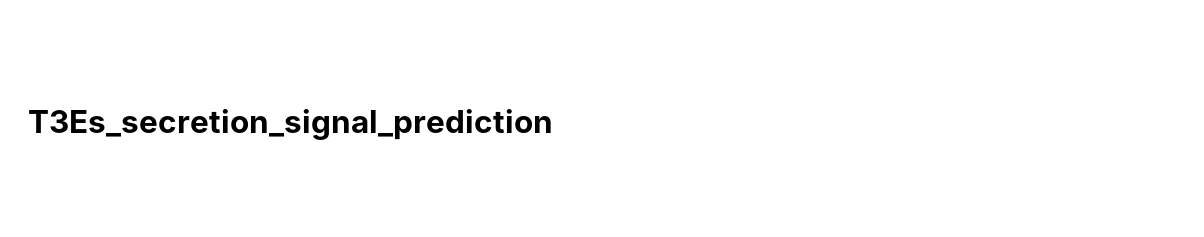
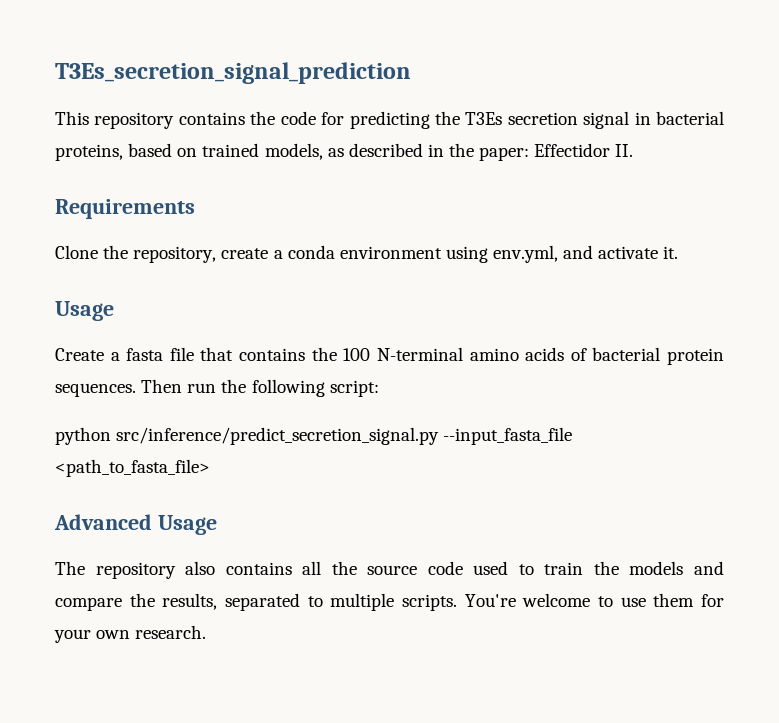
(553, 124) none -> [55,111,725,129] [55,143,634,161] [55,199,195,219] [55,245,679,263] [55,301,114,321] [55,347,724,365] [55,379,379,397] [55,427,573,445] [55,459,210,477] [54,514,217,535] [55,561,725,579] [55,593,724,611] [54,625,207,643] // This repository contains the code for predicting the T3Es secretion signal in bacterial proteins, based on trained models, as described in the paper: Effectidor II. // Requirements // Clone the repository, create a conda environment using env.yml, and activate it. // Usage // Create a fasta file that contains the 100 N-terminal amino acids of bacterial protein sequences. Then run the following script: // python src/inference/predict_secretion_signal.py --input_fasta_file <path_to_fasta_file> // Advanced Usage // The repository also contains all the source code used to train the models and compare the results, separated to multiple scripts. You're welcome to use them for your own research.

